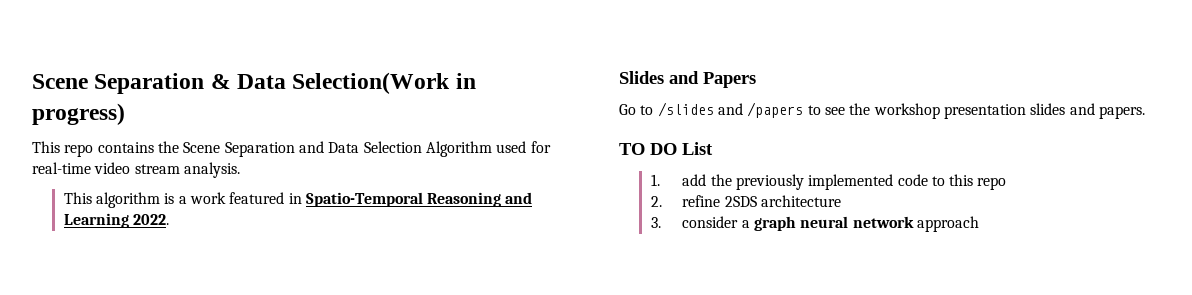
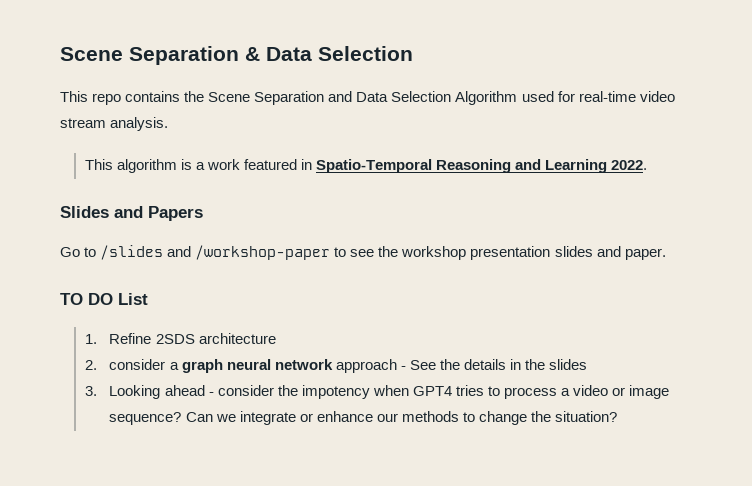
[292,72,476,94] [32,103,125,125] Selection(Work in progress) -> [318,46,413,61] Selection
[747,102,804,118] /papers -> [195,245,331,260] /workshop-paper
[1098,106,1145,119] papers. -> [624,248,666,260] paper.
[682,174,1007,190] [650,195,721,207] add the previously implemented code to this repo // 2. refine -> [109,333,152,344] Refine
[650,217,661,228] 3. -> [84,360,97,370] 2.
(979, 224) none -> [400,359,588,370] [84,385,670,399] [109,411,618,425] - See the details in the slides // 3. Looking ahead - consider the impotency when GPT4 tries to process a video or image sequence? Can we integrate or enhance our methods to change the situation?

